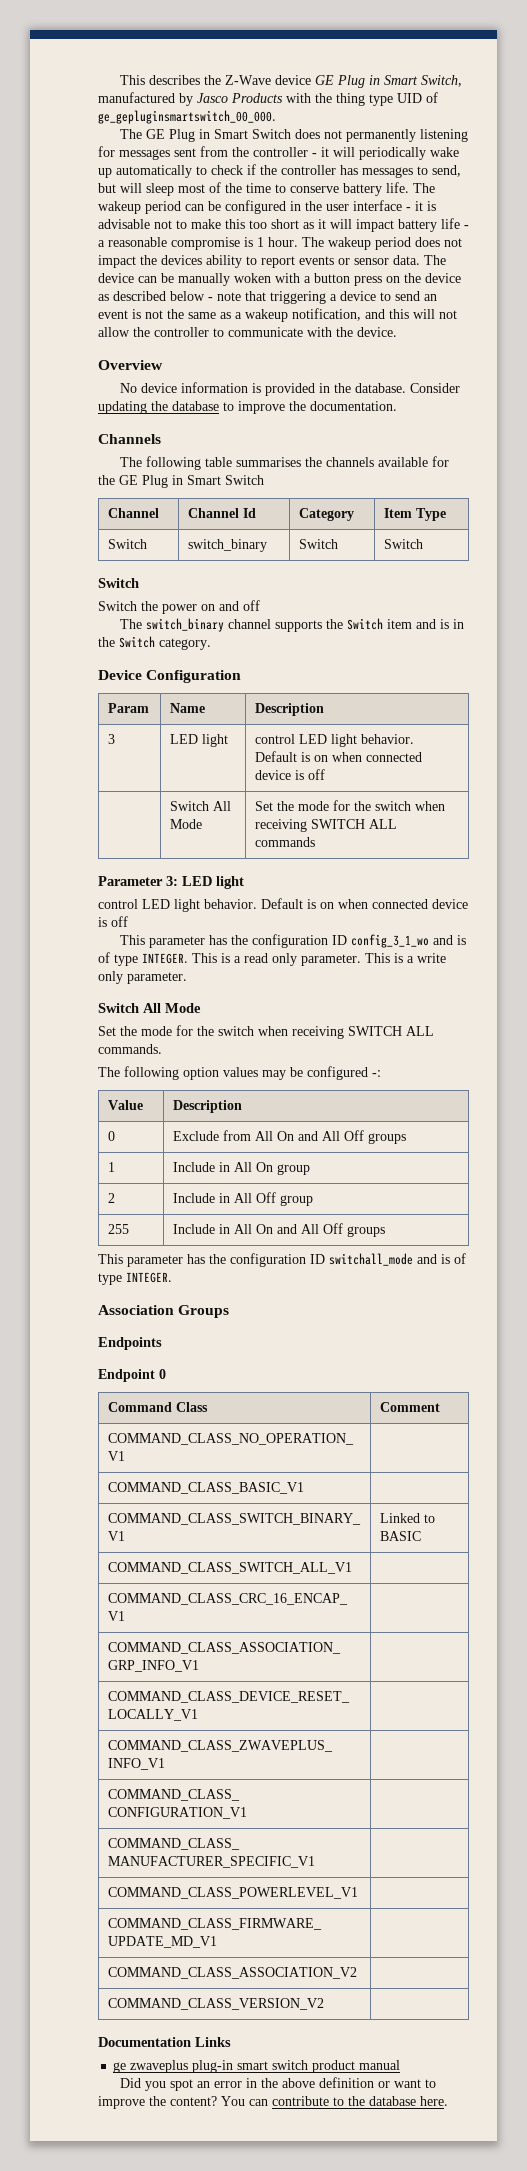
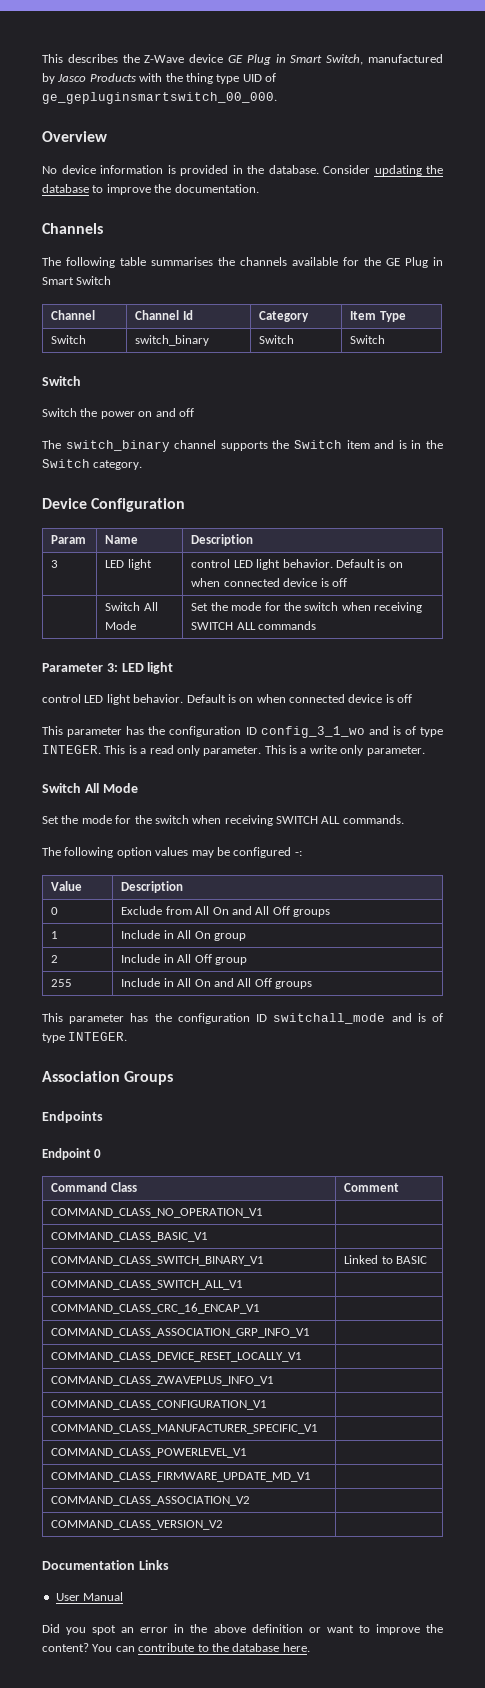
[119,129,468,142] [98,146,459,160] [98,164,461,178] [98,182,435,196] [98,200,436,214] [98,218,469,232] [98,237,462,250] [98,255,446,268] [98,273,461,286] [98,291,437,304] [98,308,457,322] [98,327,397,337] // The GE Plug in Smart Switch does not permanently listening for messages sent from the controller - it will periodically wake up automatically to check if the controller has messages to send, but will sleep most of the time to conserve battery life. The wakeup period can be configured in the user interface - it is advisable not to make this too short as it will impact battery life - a reasonable compromise is 1 hour. The wakeup period does not impact the devices ability to report events or sensor data. The device can be manually woken with a button press on the device as described below - note that triggering a device to send an event is not the same as a wakeup notification, and this will not allow the controller to communicate with the device. -> (277, 98) none
[113,2060,401,2073] ge zwaveplus plug-in smart switch product manual -> [55,1592,124,1601] User Manual

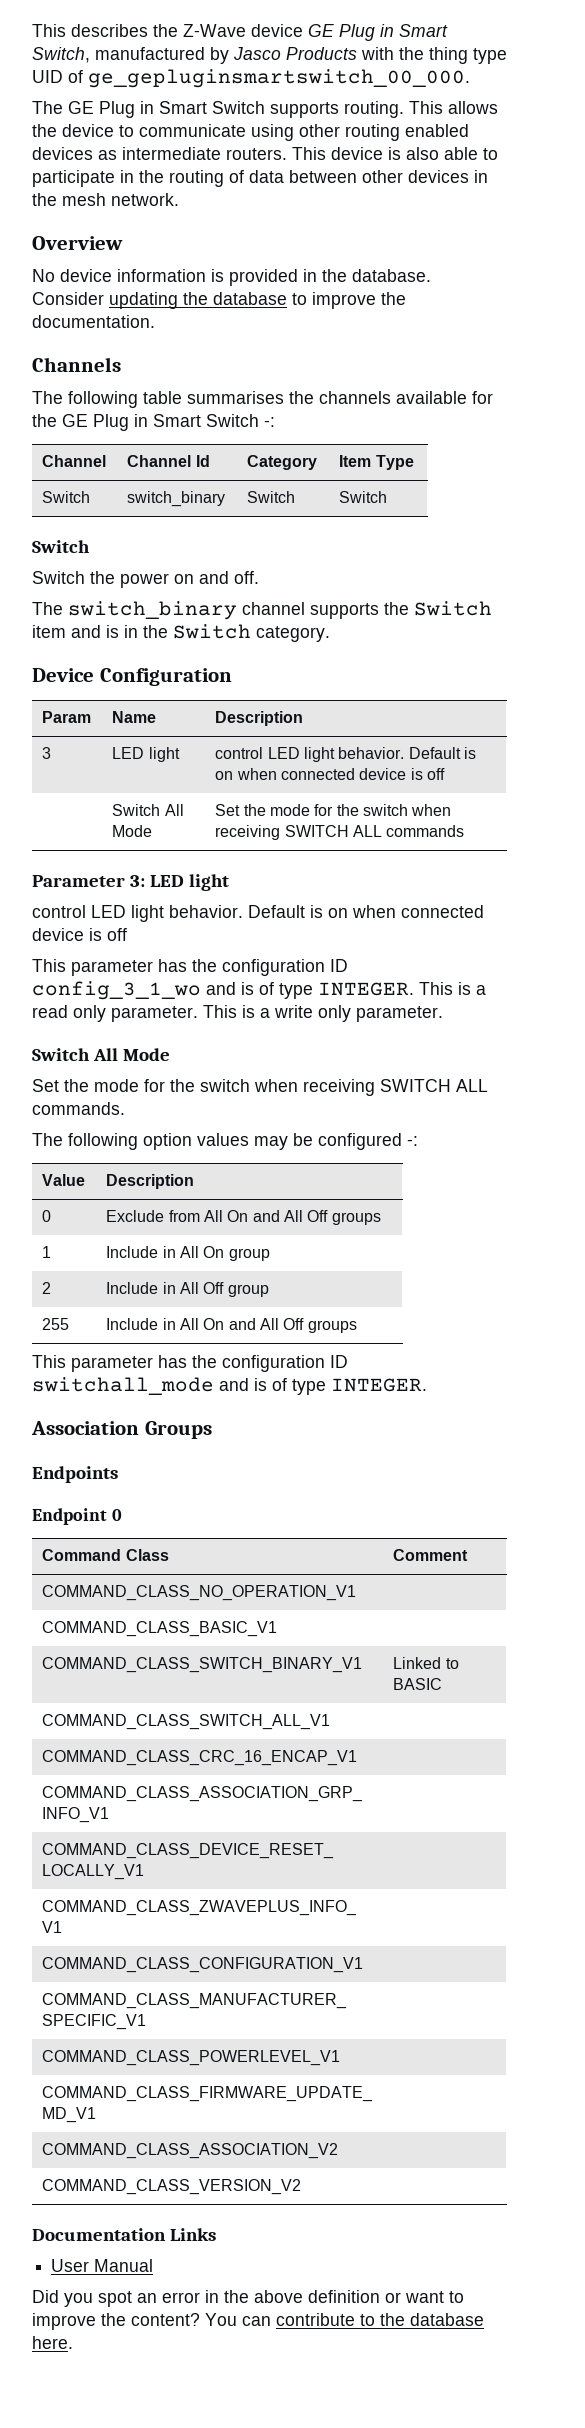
(277, 98) none -> [32,101,498,118] [32,124,469,141] [32,147,498,160] [32,170,488,187] [32,193,179,206] // The GE Plug in Smart Switch supports routing. This allows the device to communicate using other routing enabled devices as intermediate routers. This device is also able to participate in the routing of data between other devices in the mesh network.
(112, 280) none -> [264,417,275,427] -:
[178,408,194,417] off -> [234,571,259,584] off.

